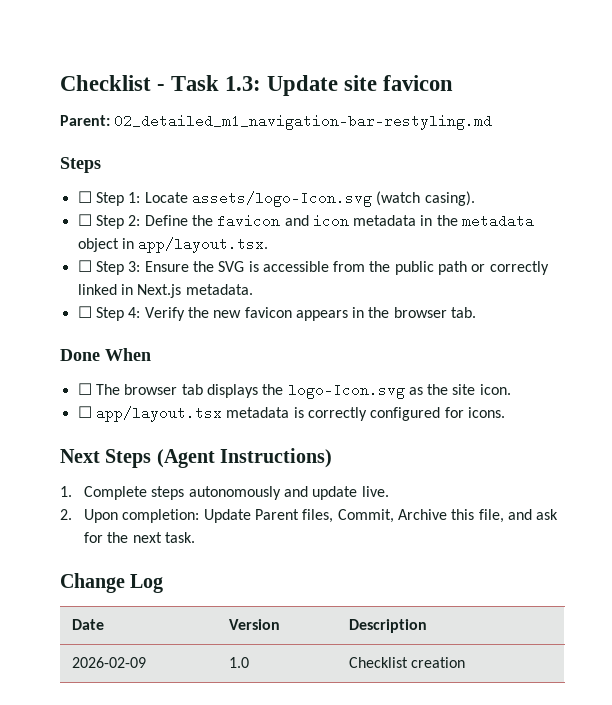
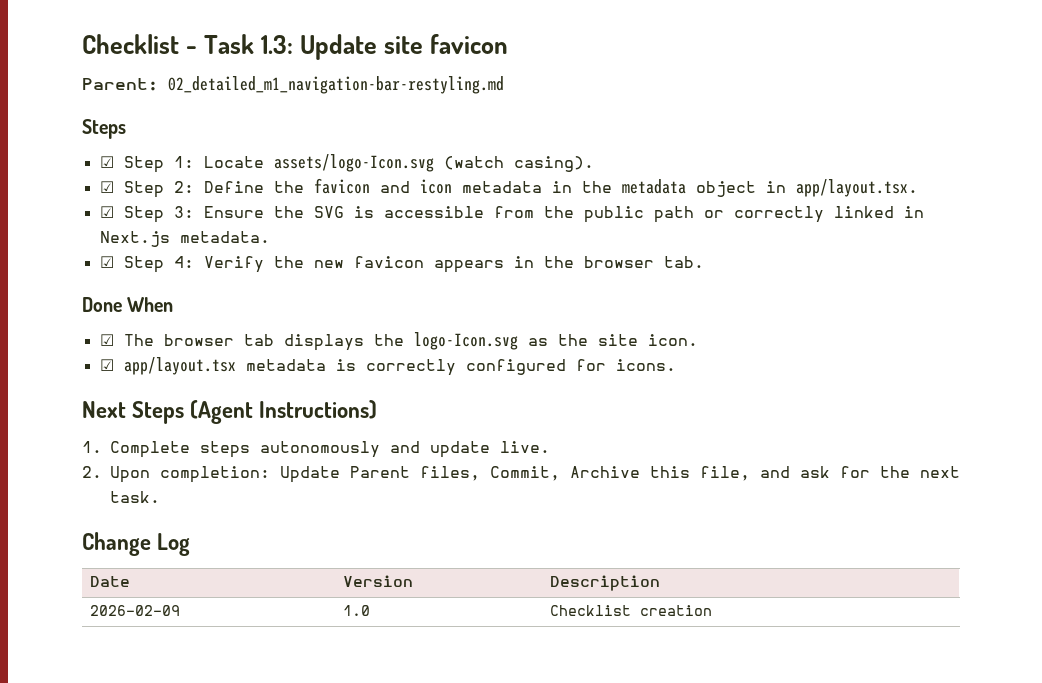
[77,191,92,203] ☐ -> [99,156,114,168] ☑
[77,214,92,226] ☐ -> [99,181,114,193] ☑
[77,260,92,272] ☐ -> [99,206,114,218] ☑
[77,306,92,318] ☐ -> [99,256,114,268] ☑
[77,383,92,395] ☐ -> [99,334,114,346] ☑
[77,406,92,418] ☐ -> [99,359,114,371] ☑

